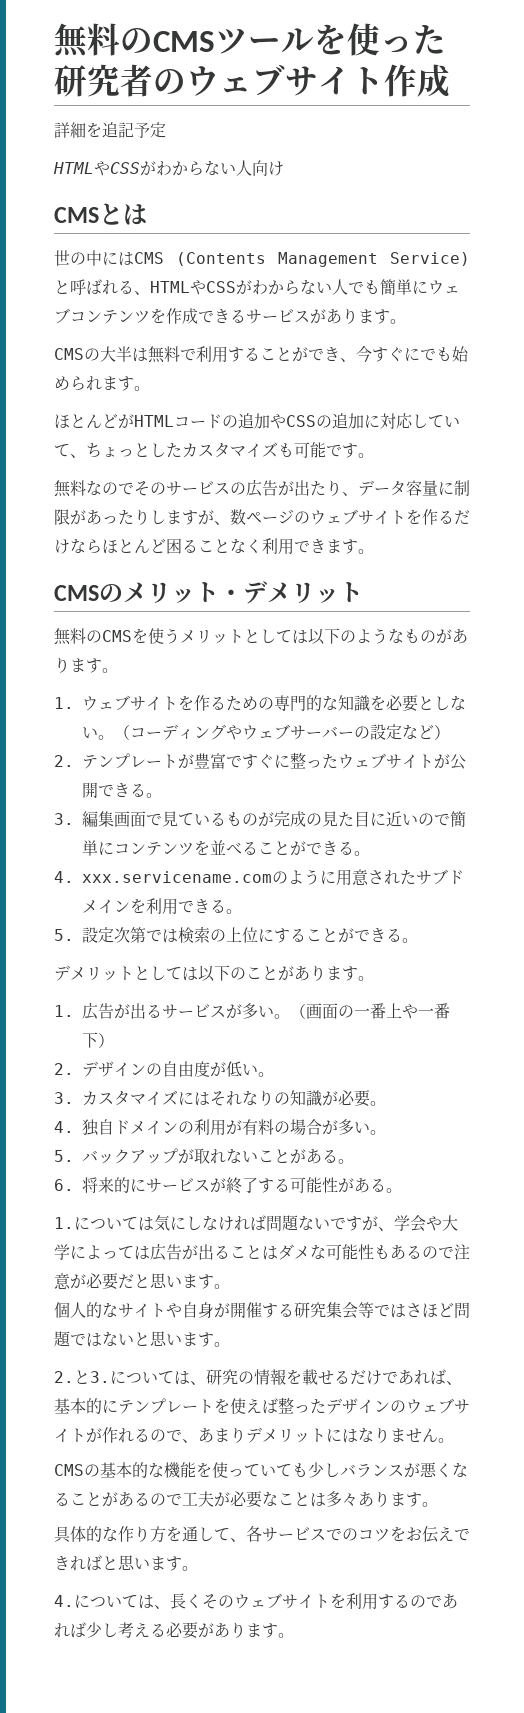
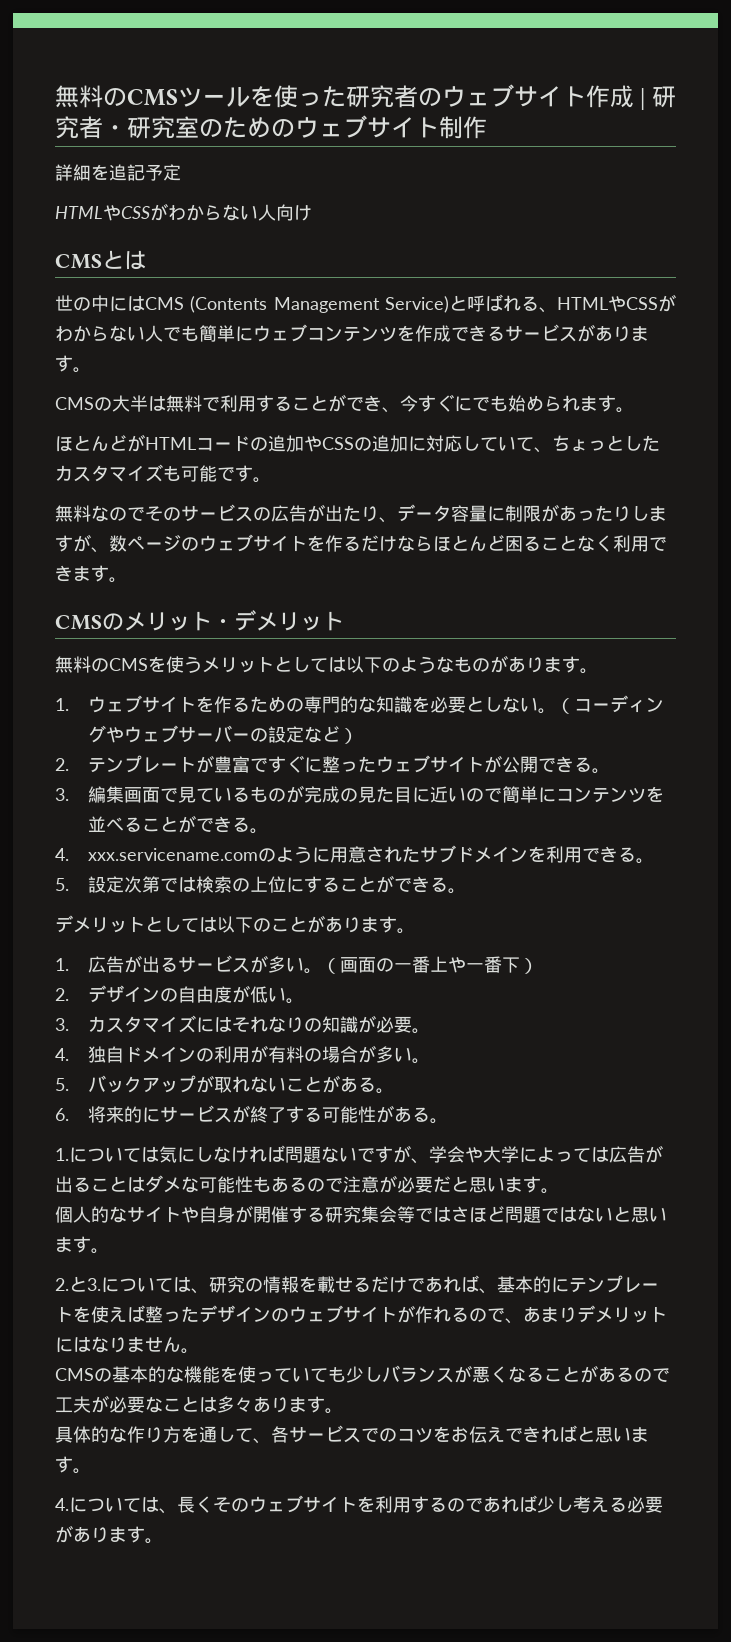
(450, 80) none -> [640,86,676,110] [55,115,487,139] | 研究者・研究室のためのウェブサイト制作

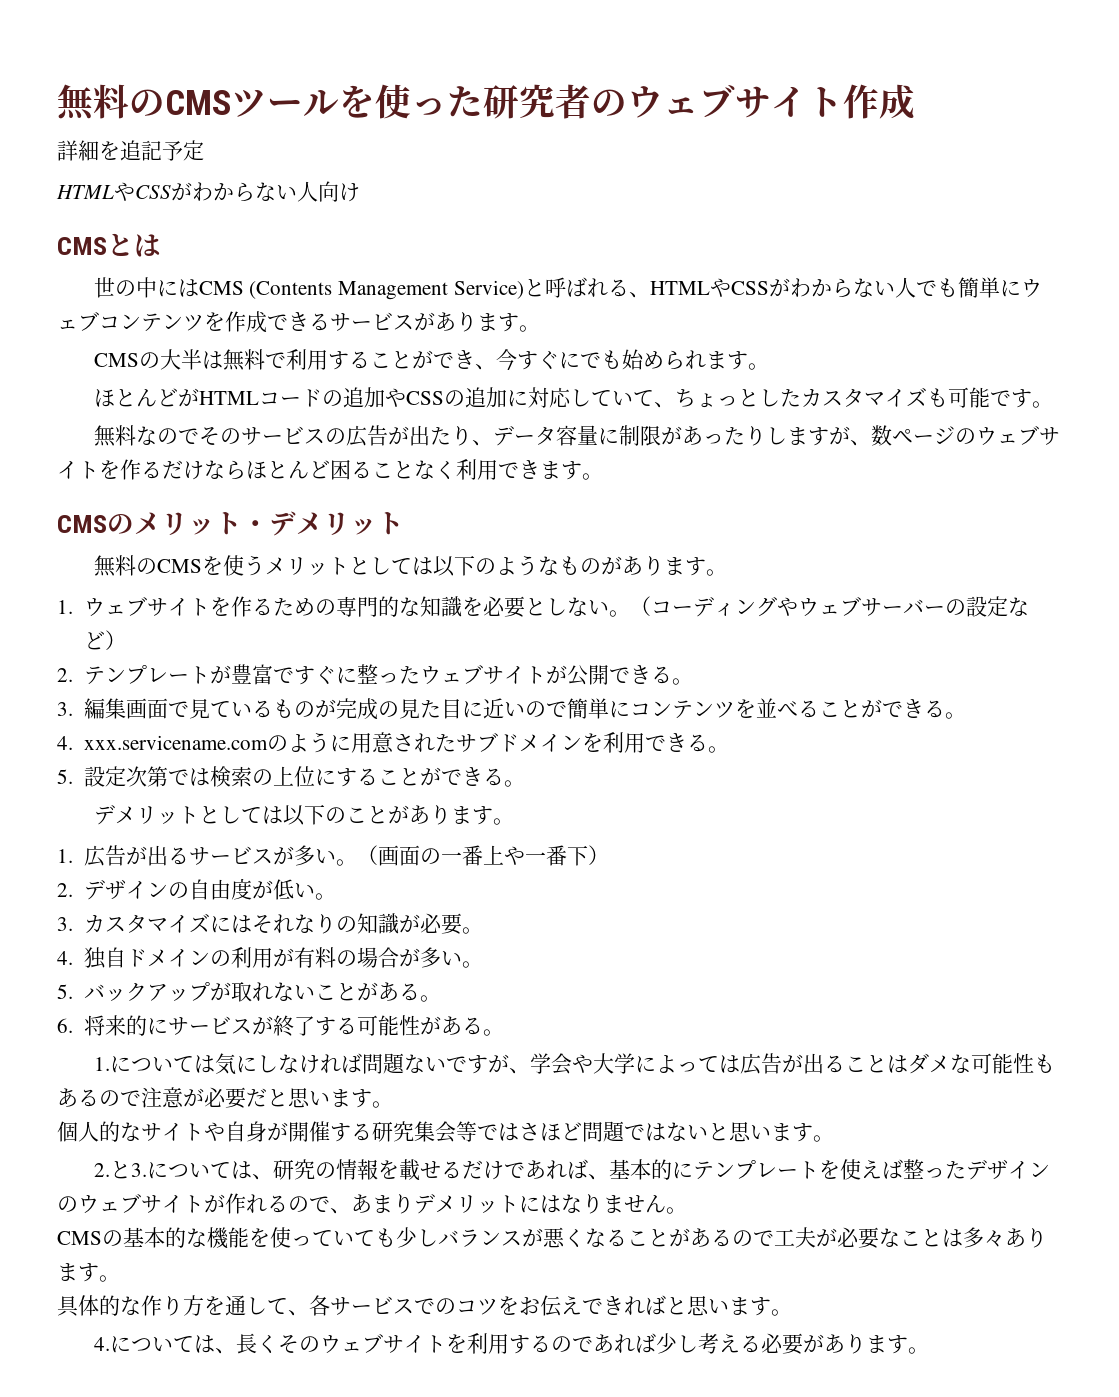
[640,86,676,110] [55,115,487,139] | 研究者・研究室のためのウェブサイト制作 -> (915, 101) none

